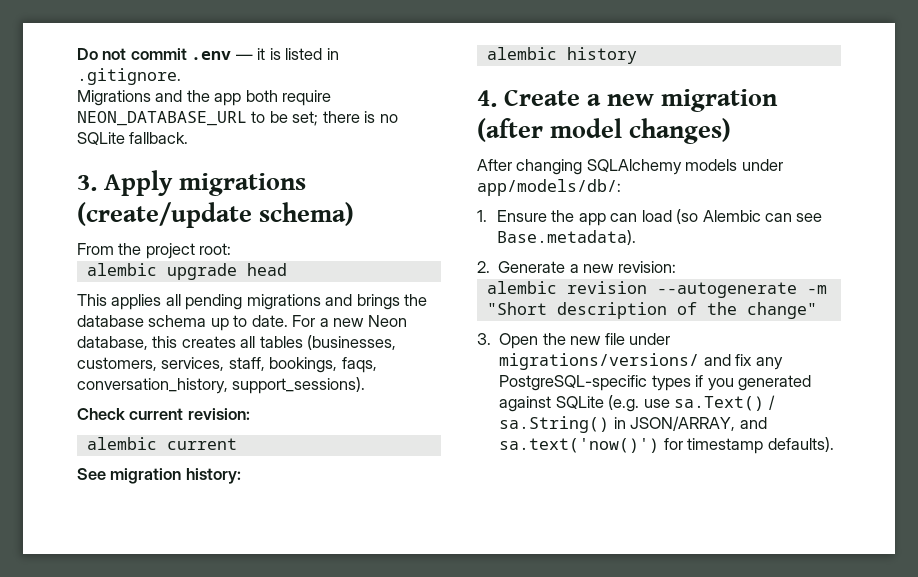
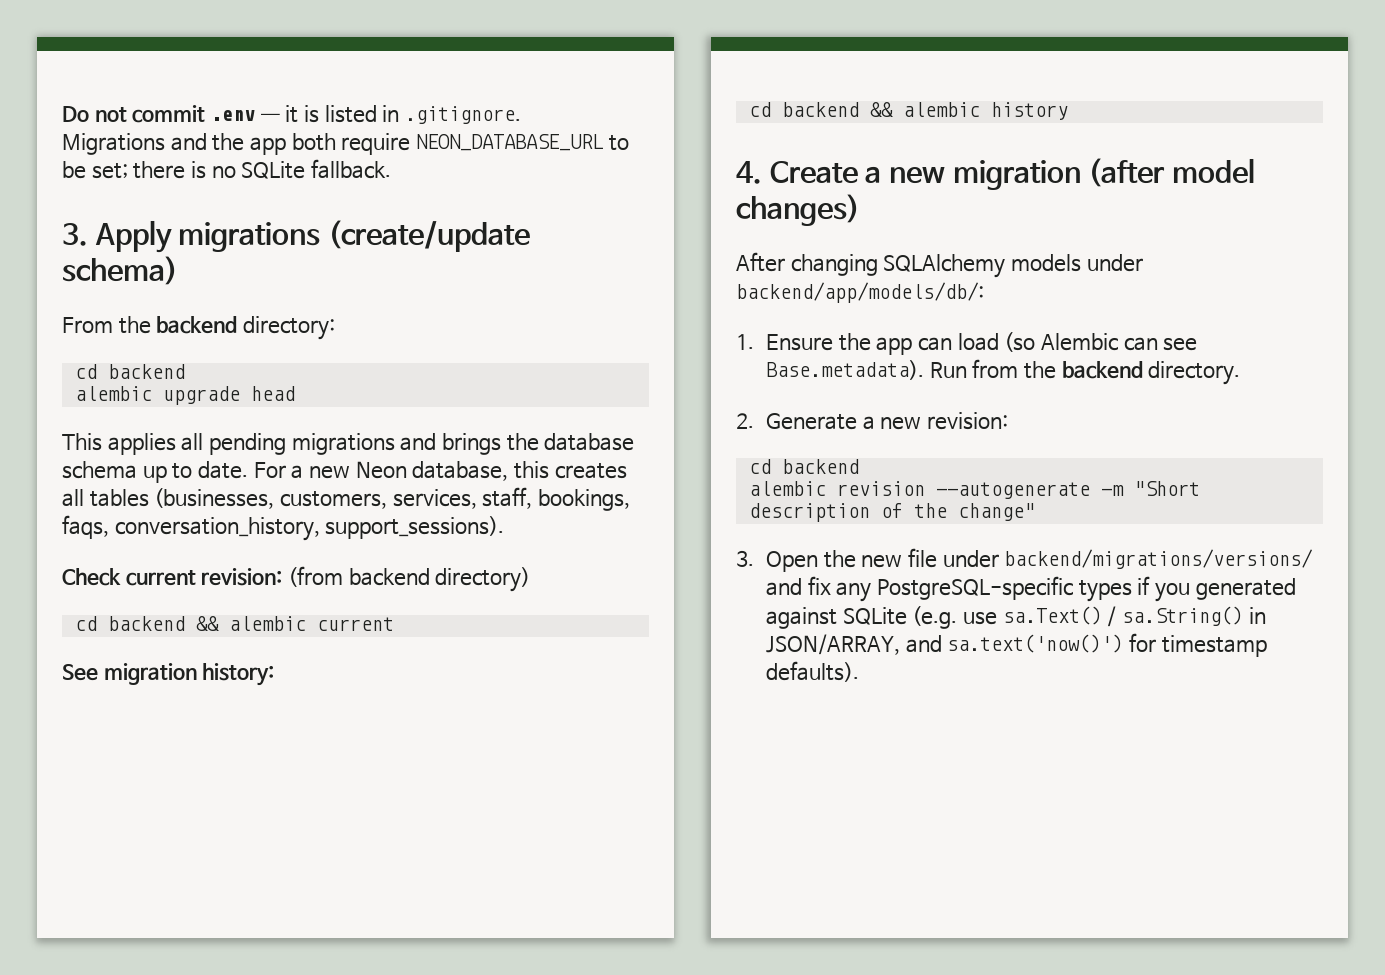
[145,243,232,259] project root: -> [156,316,335,340] [74,364,185,379] backend directory: // cd backend
(250, 414) // -> [287,566,531,592] [74,616,219,631] (from backend directory) // cd backend &&
(241, 476) none -> [748,102,893,117] cd backend &&
[477,179,621,196] app/models/db/: -> [736,282,984,303] backend/app/models/db/:
(636, 237) none -> [929,359,1241,385] Run from the backend directory.
(676, 267) none -> [748,459,859,474] // cd backend
[499,353,700,370] migrations/versions/ -> [1004,549,1314,569] backend/migrations/versions/

